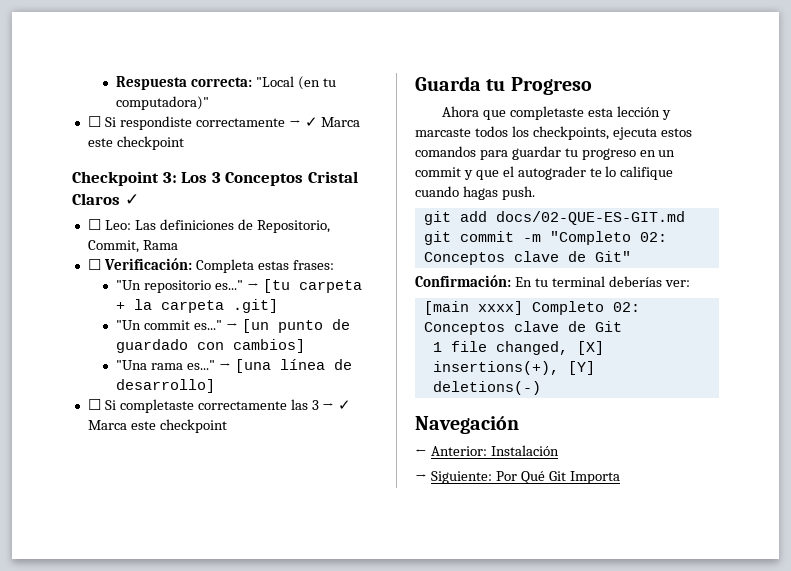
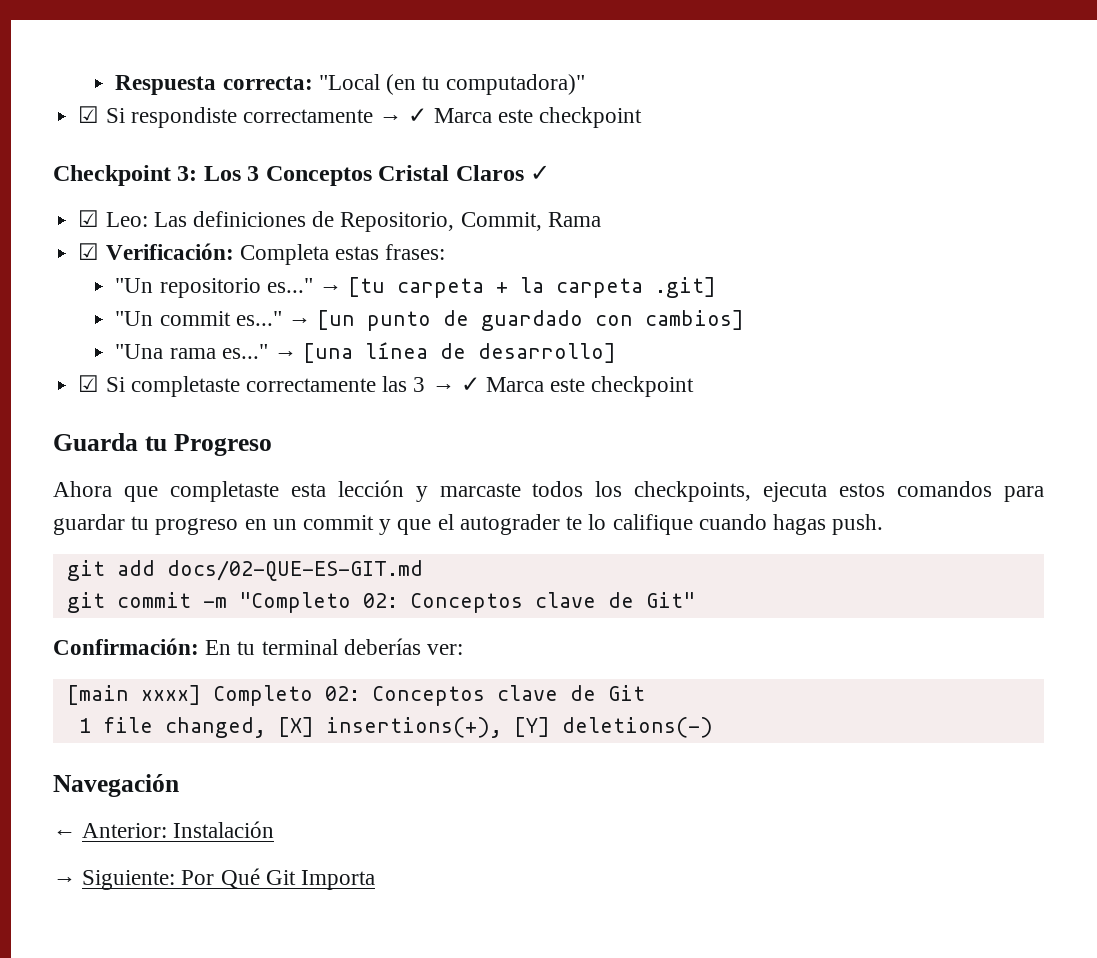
[87,116,101,127] ☐ -> [78,106,100,123] ☑
[87,219,101,230] ☐ -> [78,210,100,227] ☑
[87,259,101,270] ☐ -> [78,243,100,260] ☑
[87,399,101,410] ☐ -> [78,375,100,392] ☑

